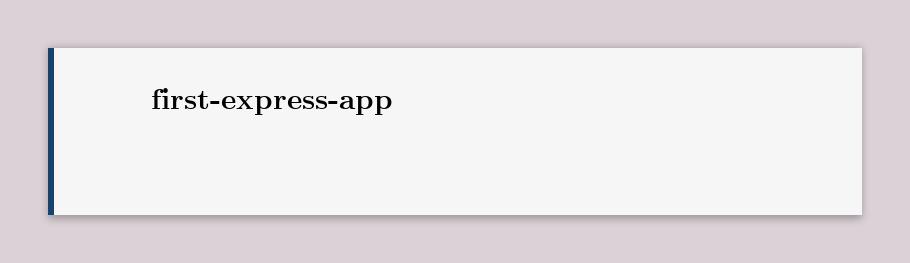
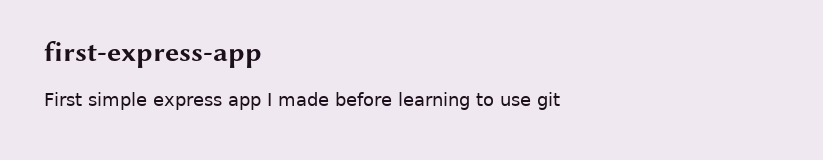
(393, 101) none -> [44,92,560,110] // First simple express app I made before learning to use git

